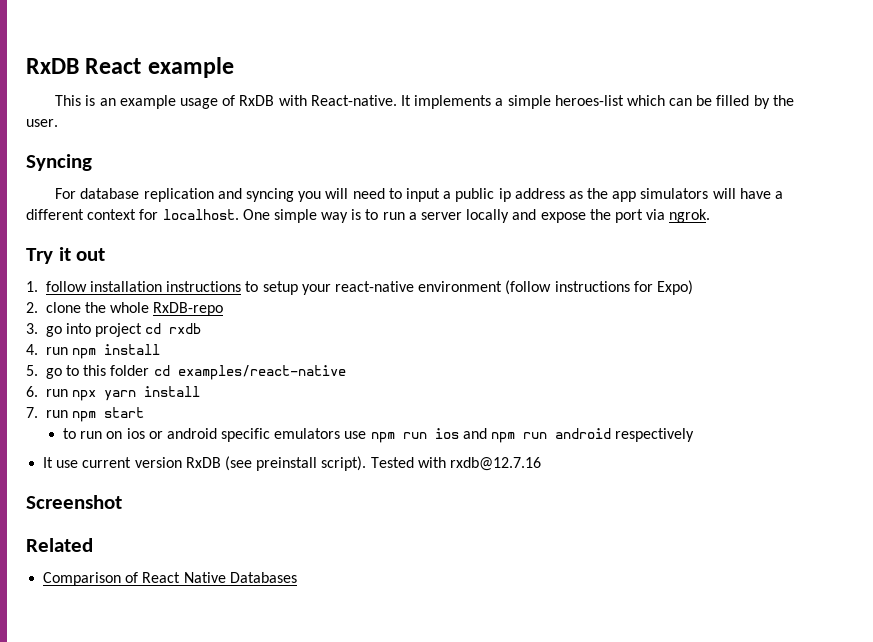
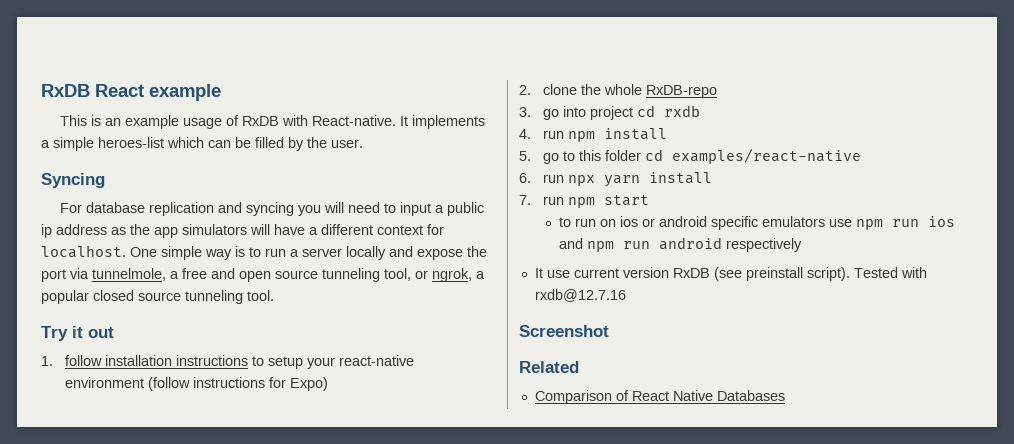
[669,209,711,223] ngrok. -> [92,268,485,282] [41,290,274,304] tunnelmole, a free and open source tunneling tool, or ngrok, a popular closed source tunneling tool.

